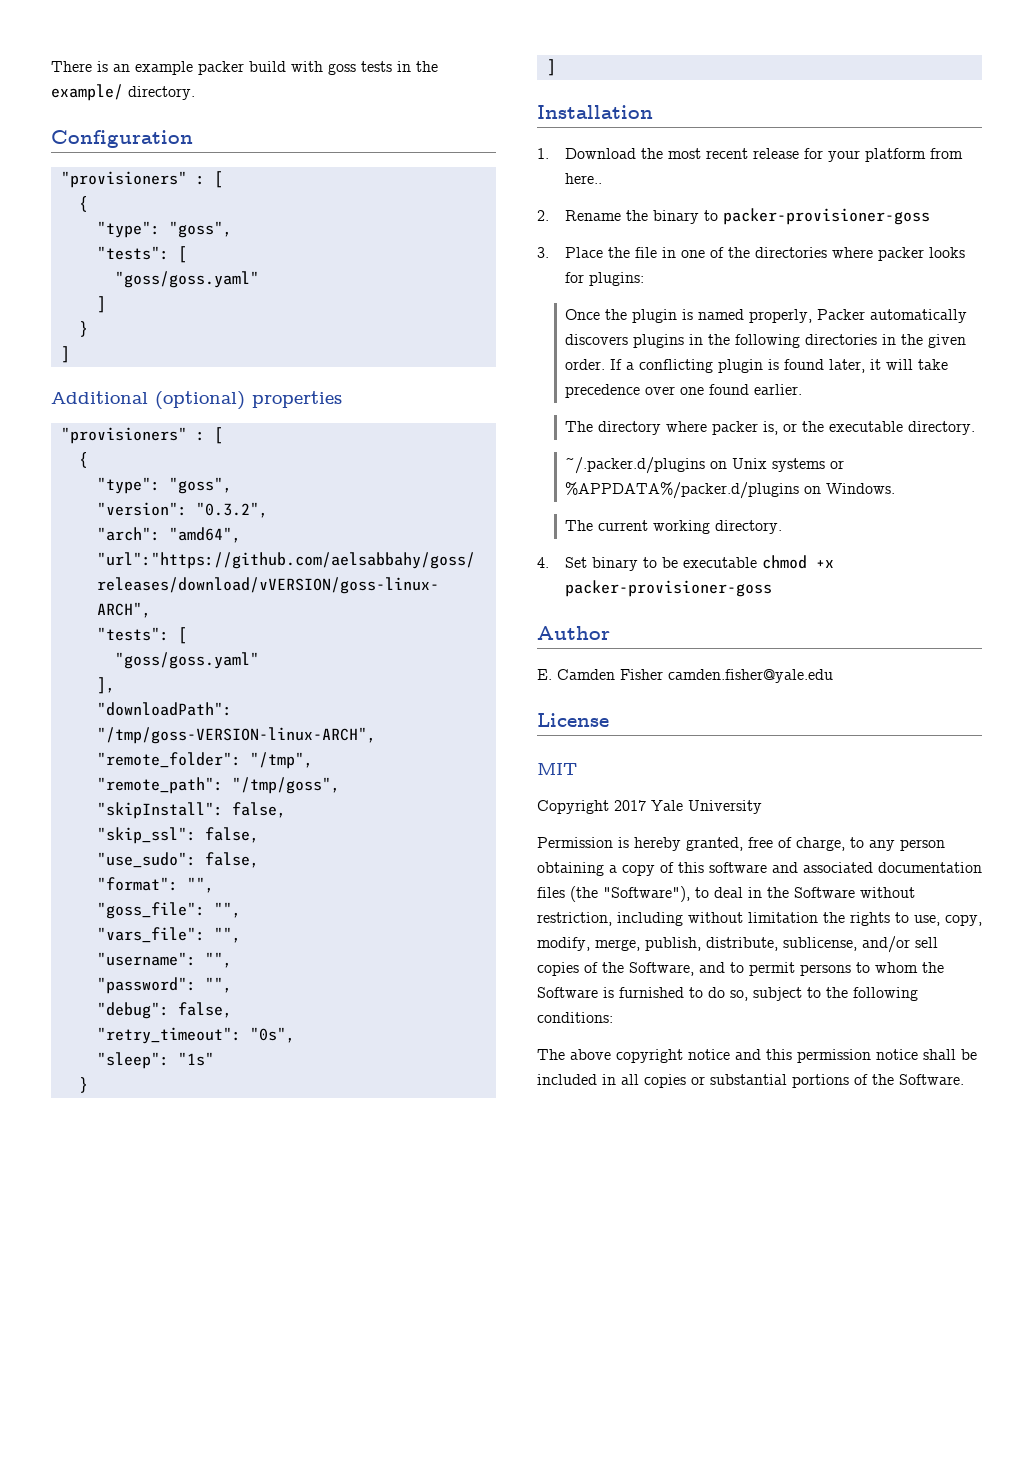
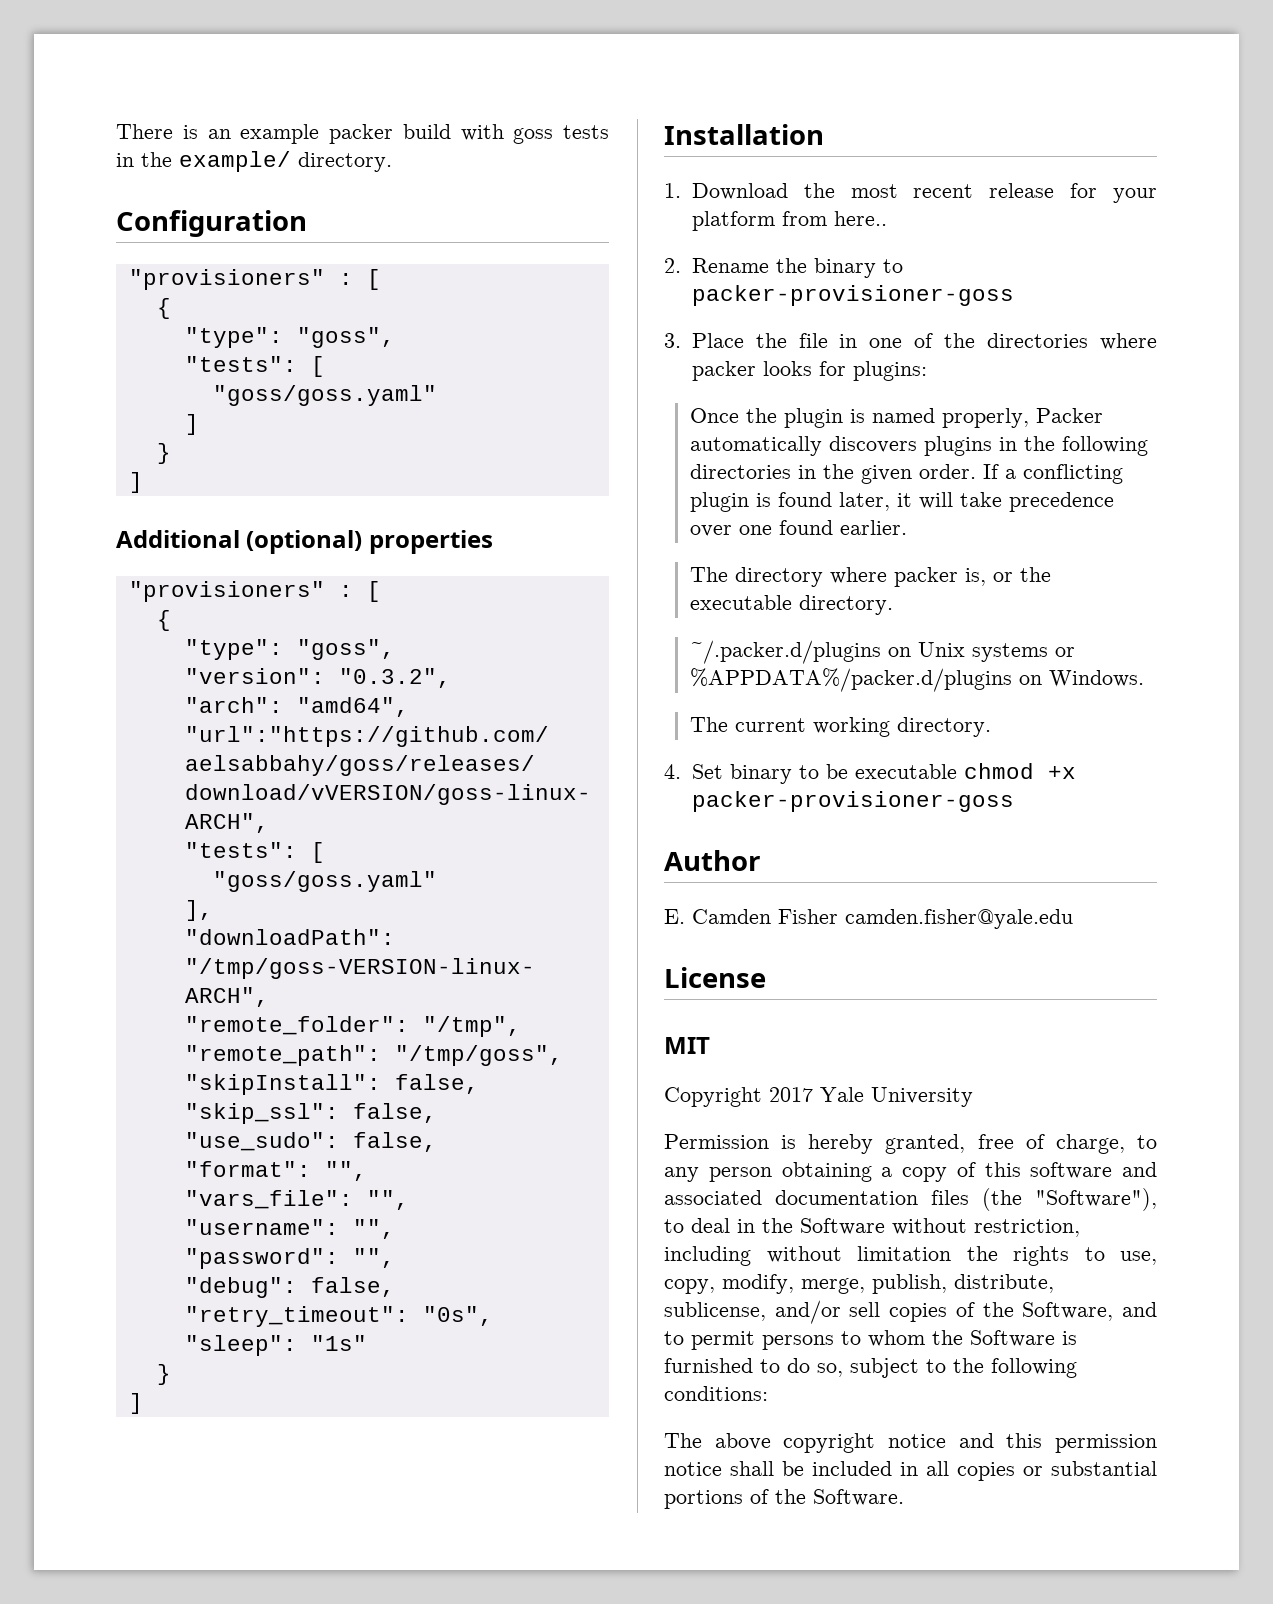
[96,902,241,919] // "goss_file": "", -> (367, 1171) none

